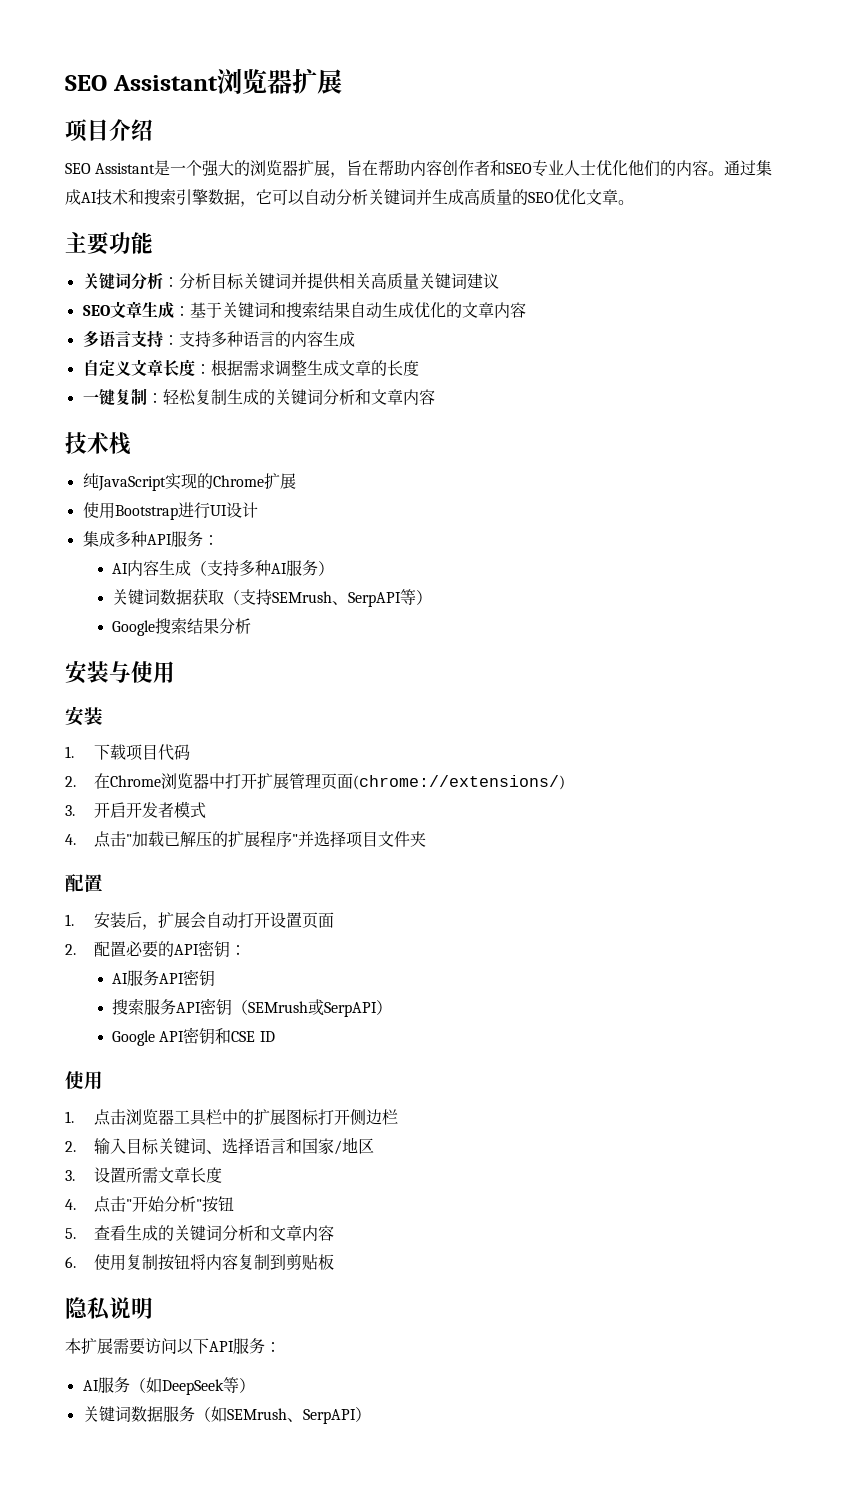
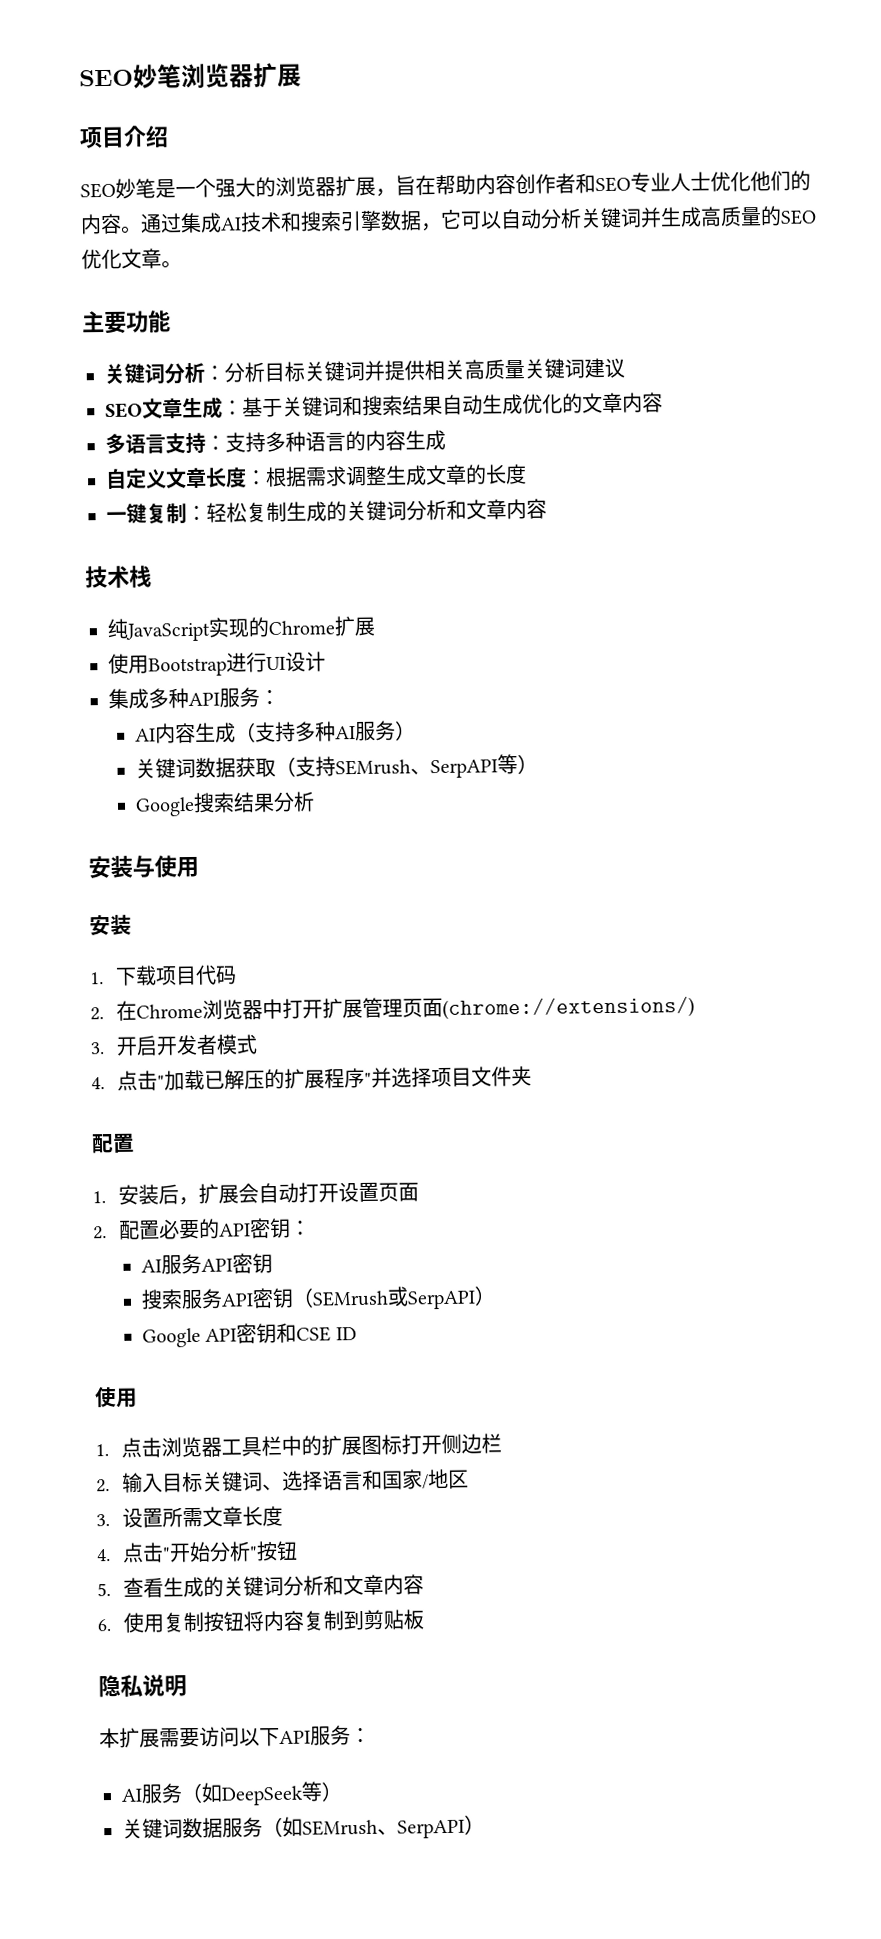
[65,75,218,91] SEO Assistant -> [79,64,182,89] SEO妙笔
[95,163,156,174] Assistant -> [115,178,156,199] 妙笔

